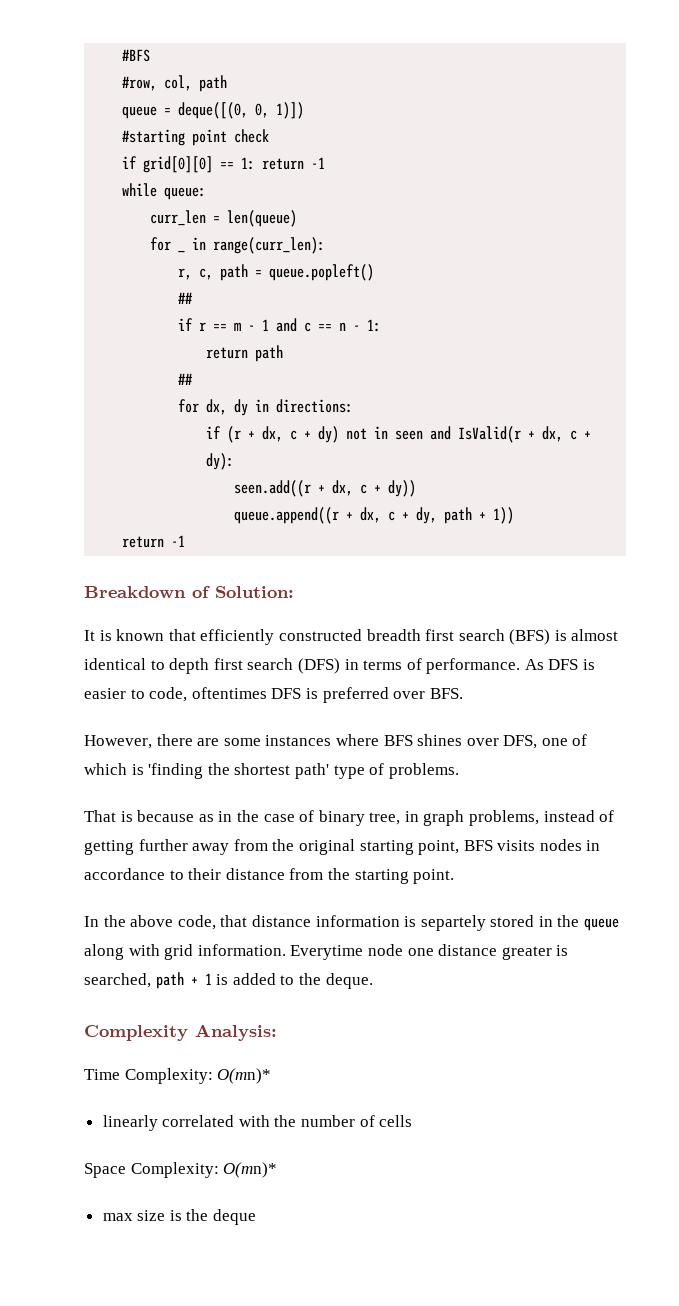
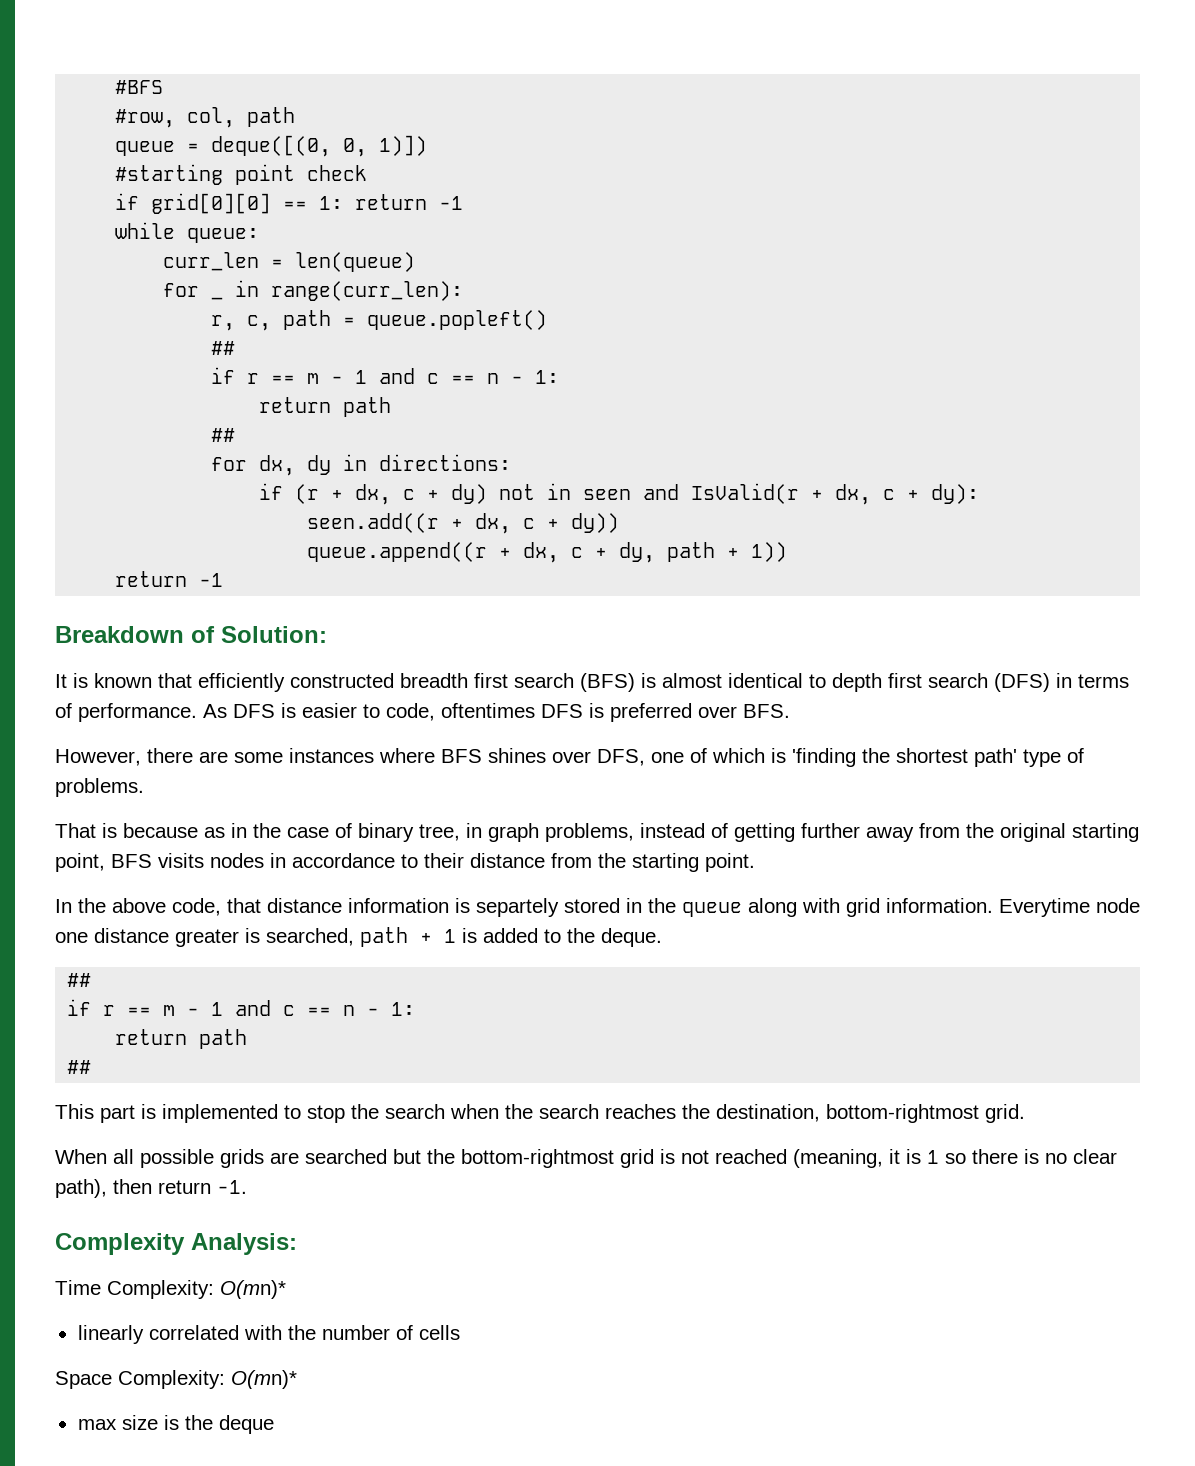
(373, 981) none -> [67,973,92,987] [67,999,416,1016] [115,1029,248,1049] [67,1060,92,1074] [55,1104,1025,1123] [55,1149,1117,1168] [55,1179,247,1198] // ## // if r == m - 1 and c == n - 1: // return path // ## // This part is implemented to stop the search when the search reaches the destination, bottom-rightmost grid. // When all possible grids are searched but the bottom-rightmost grid is not reached (meaning, it is 1 so there is no clear path), then return -1.

